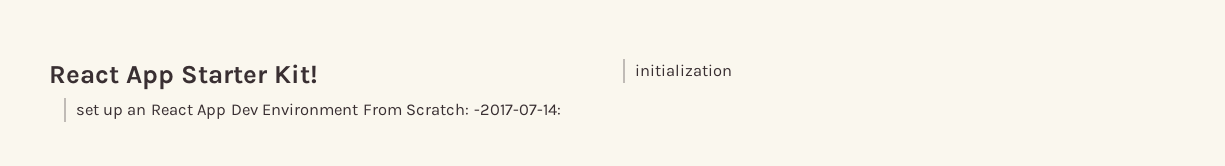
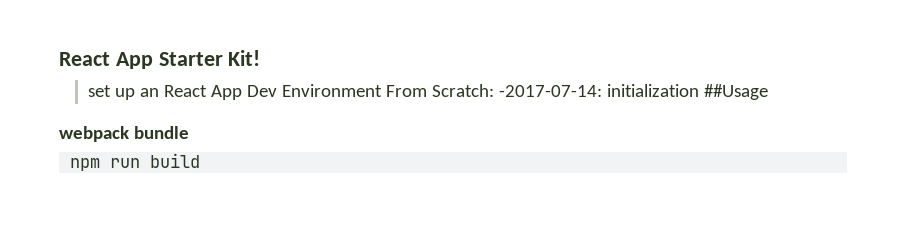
(732, 70) none -> [704,84,769,100] [59,126,189,142] [70,153,201,171] ##Usage // webpack bundle // npm run build

